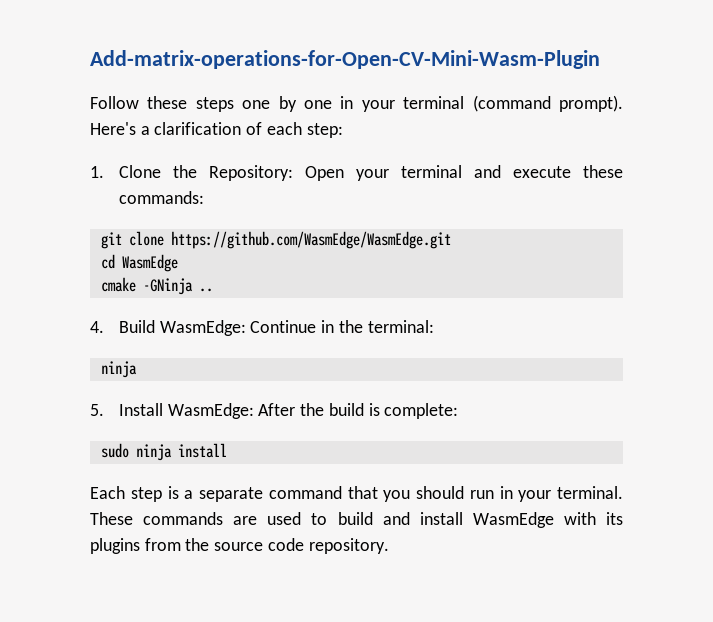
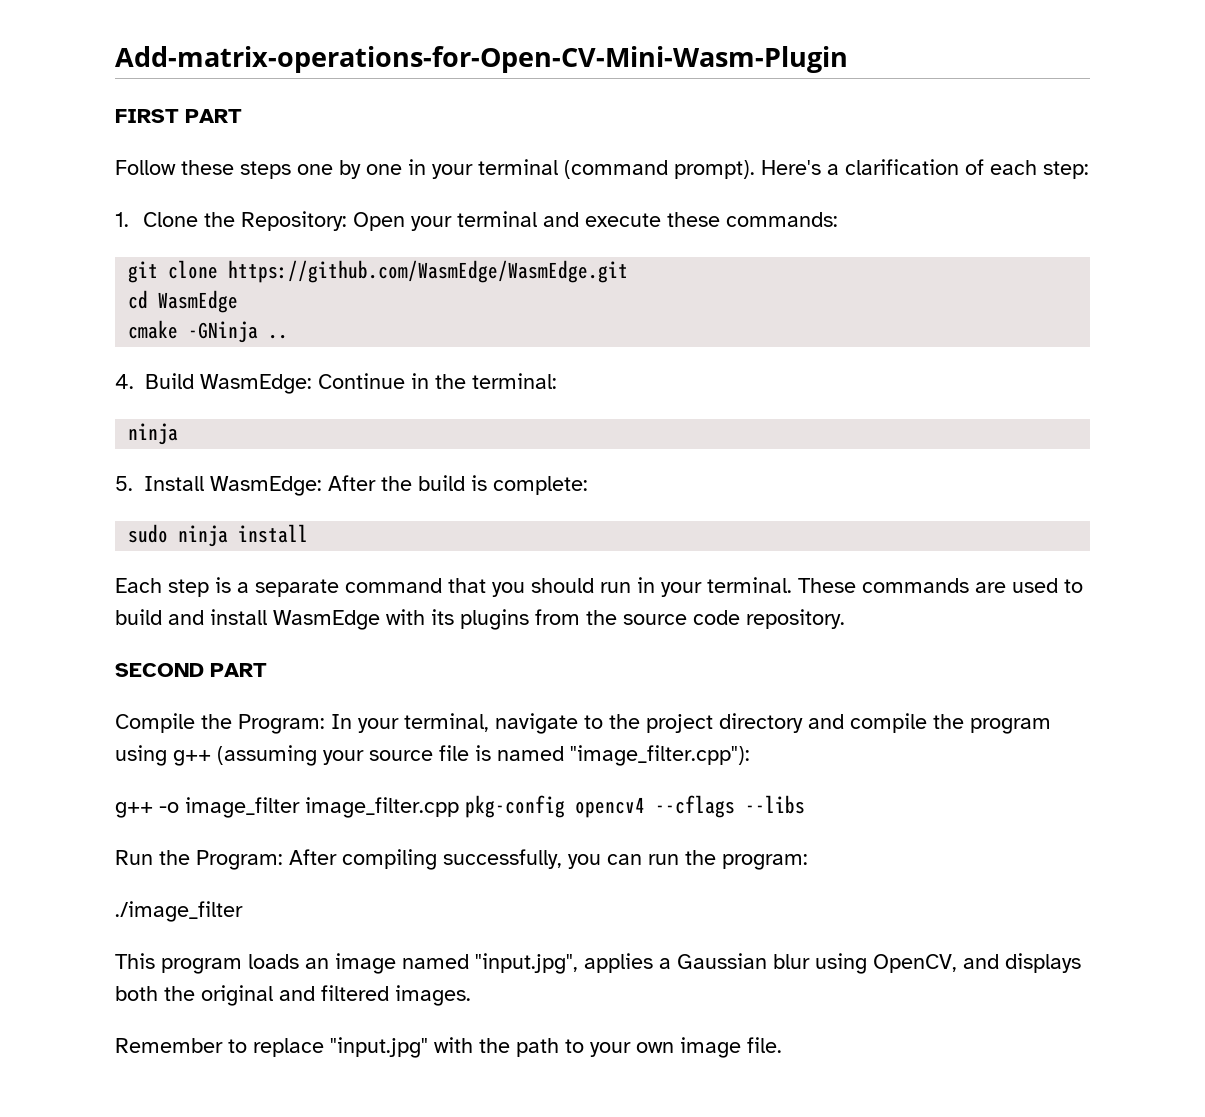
(600, 59) none -> [115,109,242,123] // FIRST PART
(389, 546) none -> [115,663,267,677] [115,713,1051,734] [115,745,750,766] [115,795,805,818] [115,849,808,870] [115,901,243,922] [115,953,1081,974] [115,985,471,1006] [115,1037,782,1058] // SECOND PART // Compile the Program: In your terminal, navigate to the project directory and compile the program using g++ (assuming your source file is named "image_filter.cpp"): // g++ -o image_filter image_filter.cpp pkg-config opencv4 --cflags --libs // Run the Program: After compiling successfully, you can run the program: // ./image_filter // This program loads an image named "input.jpg", applies a Gaussian blur using OpenCV, and displays both the original and filtered images. // Remember to replace "input.jpg" with the path to your own image file.

